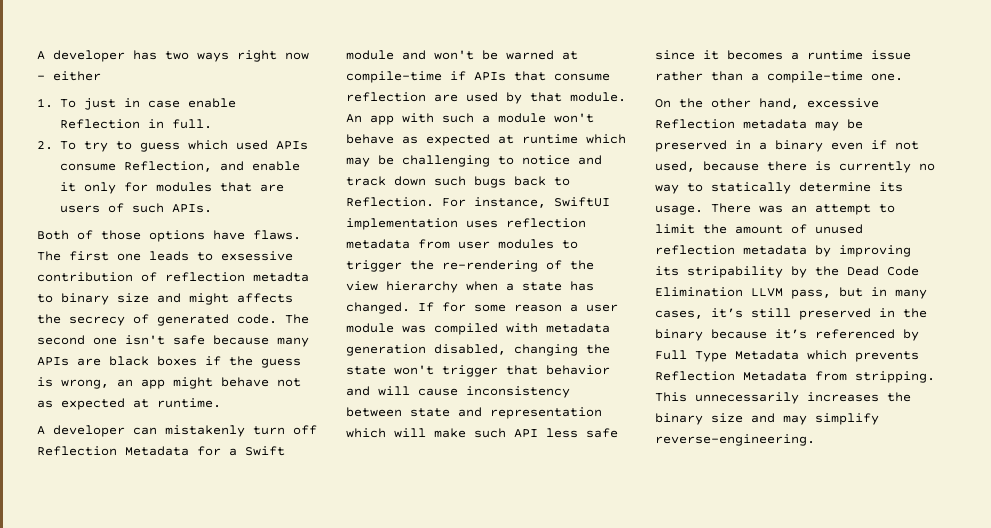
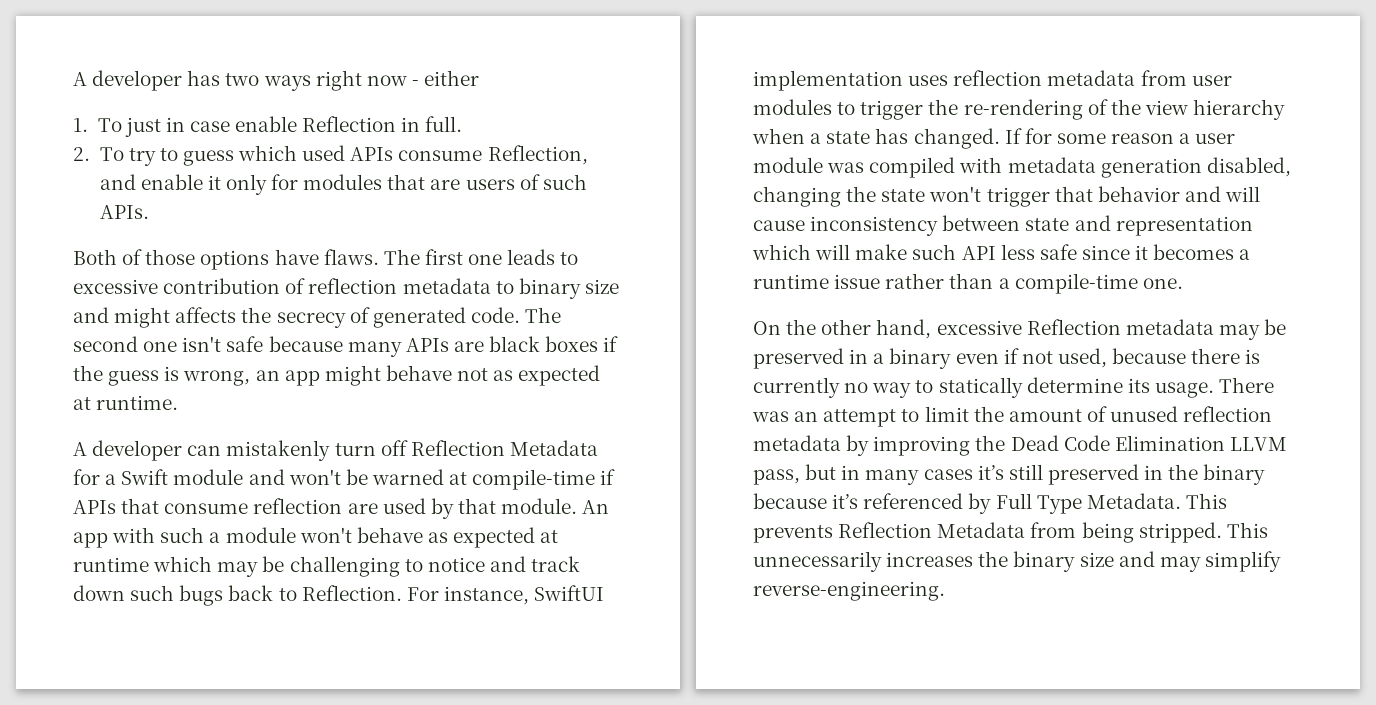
[221,251,293,261] exsessive -> [73,279,158,294] excessive
[253,272,309,282] metadta -> [402,278,491,294] metadata
[655,266,807,278] its stripability by -> (971, 446) none
[655,310,703,319] cases, -> [923,469,973,480] cases
[735,350,847,360] Metadata which -> [1086,493,1227,509] Metadata. This
[855,371,935,383] stripping. -> [1081,522,1222,543] being stripped.

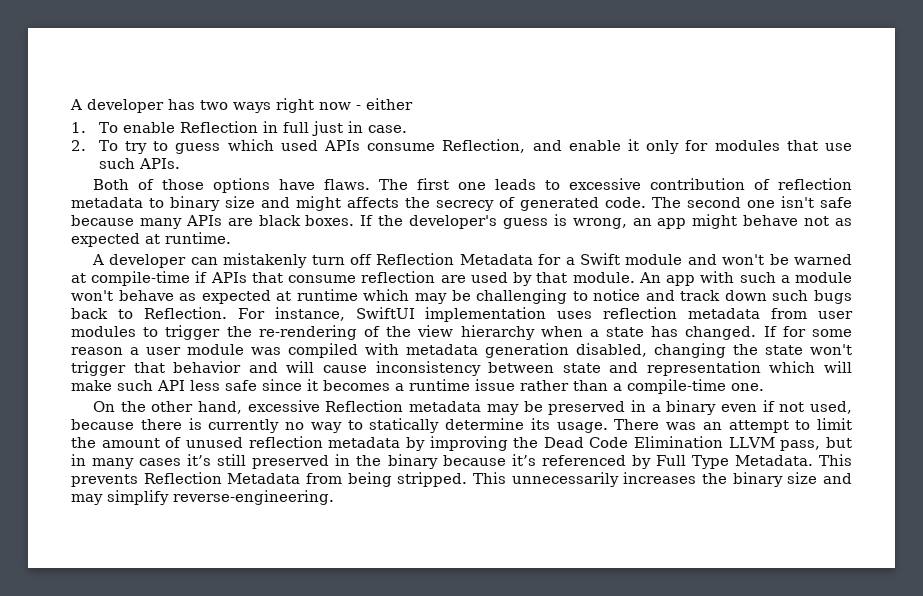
[124,116,463,137] just in case enable Reflection in full. -> [122,121,407,136] enable Reflection in full just in case.
[430,174,540,190] are users of -> [825,143,853,151] use
[545,336,619,352] [73,365,103,381] boxes if the -> [305,215,498,229] boxes. If the developer's

